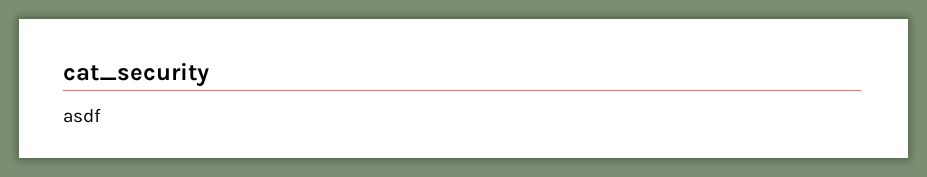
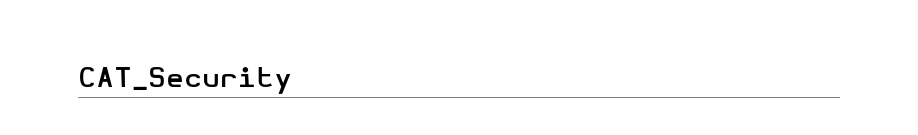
[63,62,209,87] [63,108,101,123] cat_security // asdf -> [78,67,292,94] CAT_Security

